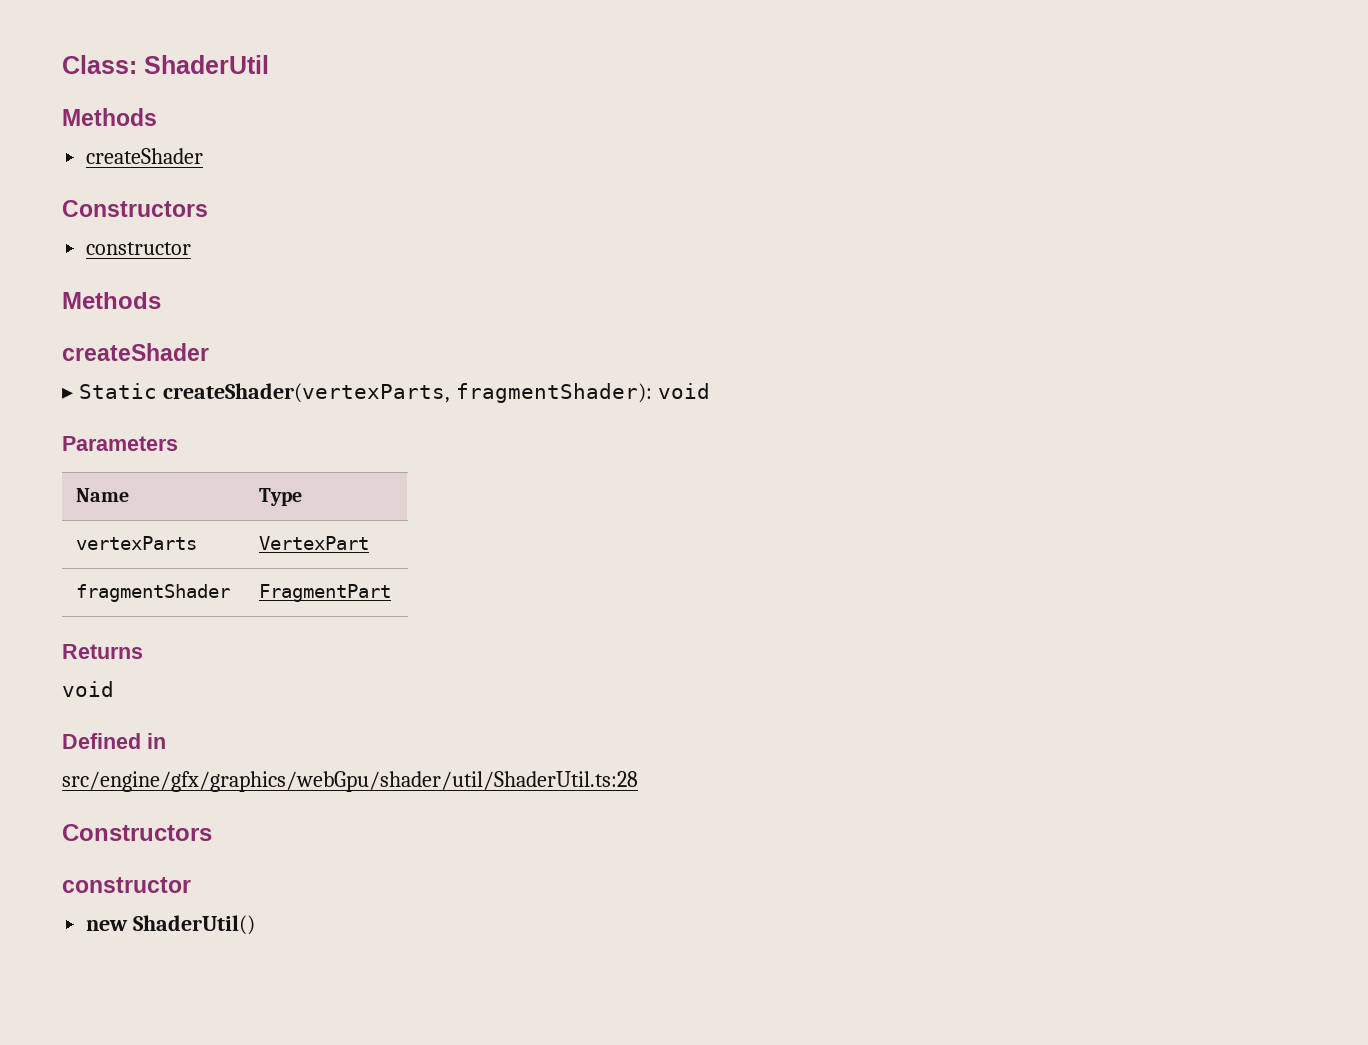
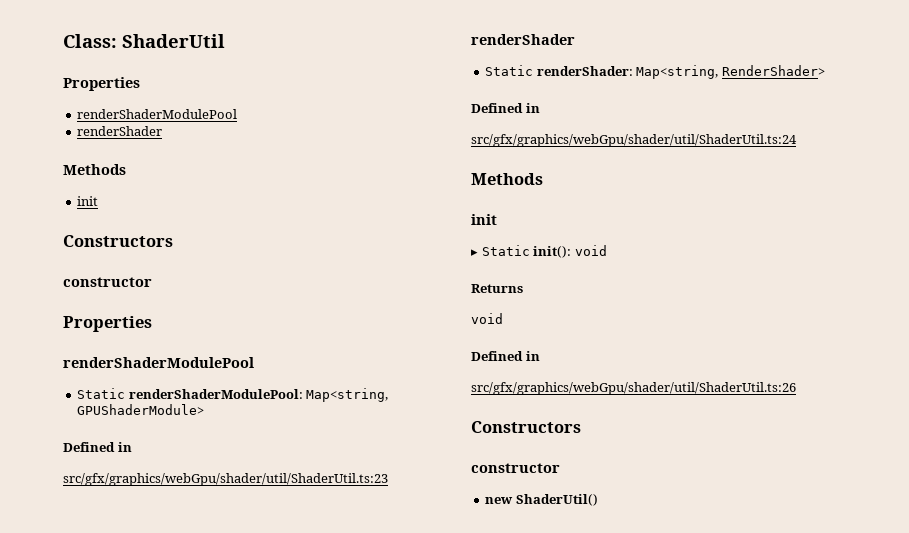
[62,108,157,126] [86,148,204,164] [62,200,208,217] [86,242,192,255] [62,292,161,309] [62,343,209,361] // Methods // createShader // Constructors // constructor // Methods // createShader -> [63,77,140,91] [77,109,238,119] [77,126,163,136] [63,164,126,175] [77,196,99,206] [63,235,173,247] [63,277,152,287] [63,316,152,332] [63,357,254,368] [77,388,389,402] [77,404,205,415] [63,442,132,452] [63,473,388,486] [471,34,575,45] [485,65,825,79] [471,103,540,113] [471,134,797,147] [471,173,543,185] [471,214,497,225] // Properties // renderShaderModulePool // renderShader // Methods // init // Constructors // constructor // Properties // renderShaderModulePool // Static renderShaderModulePool: Map<string, GPUShaderModule> // Defined in // src/gfx/graphics/webGpu/shader/util/ShaderUtil.ts:23 // renderShader // Static renderShader: Map<string, RenderShader> // Defined in // src/gfx/graphics/webGpu/shader/util/ShaderUtil.ts:24 // Methods // init
[162,383,710,403] [62,436,178,451] [76,488,130,502] [259,488,303,506] [76,536,198,550] [259,536,370,550] [76,584,231,602] [259,584,392,602] createShader(vertexParts, fragmentShader): void // Parameters // Name | Type // vertexParts | VertexPart // fragmentShader | FragmentPart -> [533,245,607,258] init(): void
[62,771,638,792] src/engine/gfx/graphics/webGpu/shader/util/ShaderUtil.ts:28 -> [471,382,796,395] src/gfx/graphics/webGpu/shader/util/ShaderUtil.ts:26

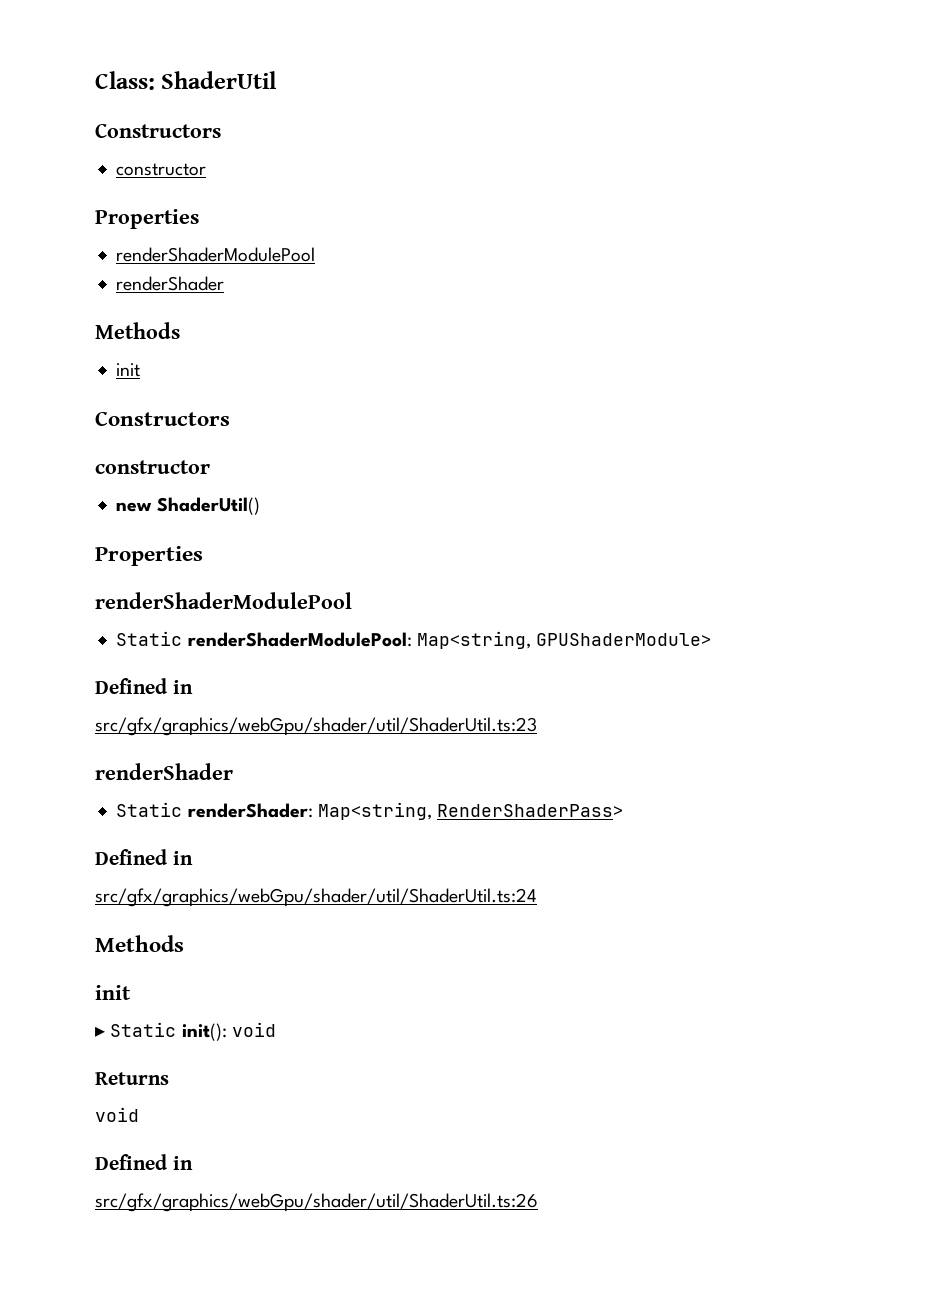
(225, 41) none -> [95,123,221,138] [116,163,207,176] // Constructors // constructor
(152, 282) none -> [116,497,260,515] // new ShaderUtil()
[721,65,825,76] RenderShader> -> [437,804,624,817] RenderShaderPass>
[471,421,581,433] [471,463,560,473] [485,494,598,506] // Constructors // constructor // new ShaderUtil() -> (538, 1202) none

